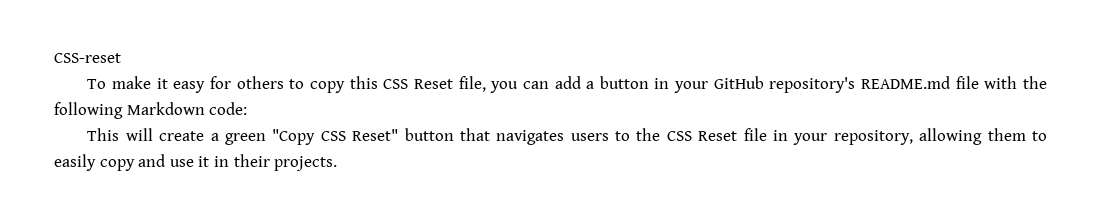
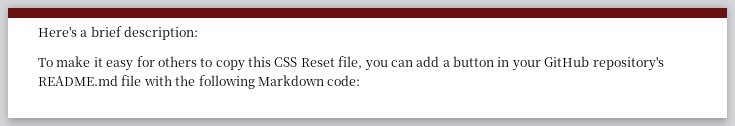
[54,53,121,63] CSS-reset -> [38,26,199,40] Here's a brief description:
[87,128,1047,145] [54,154,338,171] // This will create a green "Copy CSS Reset" button that navigates users to the CSS Reset file in your repository, allowing them to easily copy and use it in their projects. -> (361, 80) none

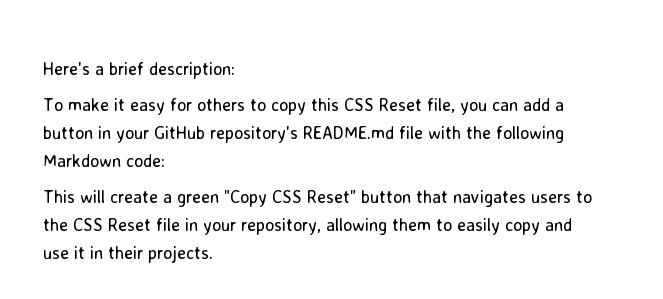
(361, 80) none -> [43,190,592,207] [43,218,572,235] [43,245,213,263] // This will create a green "Copy CSS Reset" button that navigates users to the CSS Reset file in your repository, allowing them to easily copy and use it in their projects.

